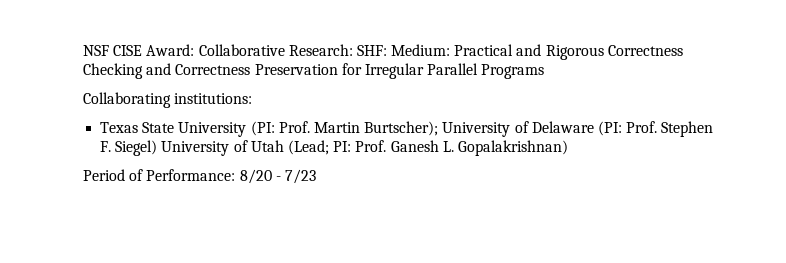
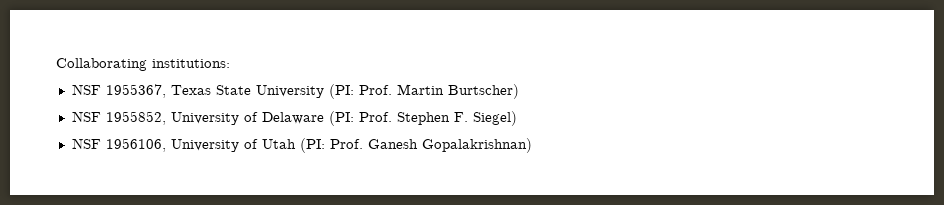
[83,44,683,60] [83,63,545,79] NSF CISE Award: Collaborative Research: SHF: Medium: Practical and Rigorous Correctness Checking and Correctness Preservation for Irregular Parallel Programs // -> (56, 64) none
(253, 98) none -> [71,84,166,98] NSF 1955367,
[364,121,439,136] Burtscher); -> [447,84,519,99] [71,111,166,125] Burtscher) // NSF 1955852,
(158, 148) none -> [71,138,166,152] // NSF 1956106,
[287,140,352,155] (Lead; PI: -> [299,138,325,153] (PI:
[442,141,454,152] L. -> (418, 144) none
[83,169,316,184] // Period of Performance: 8/20 - 7/23 -> (532, 145) none

